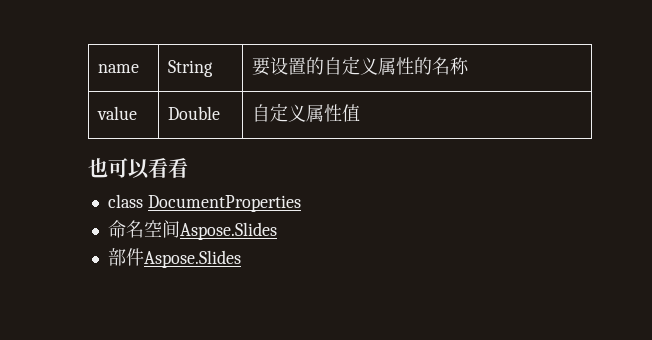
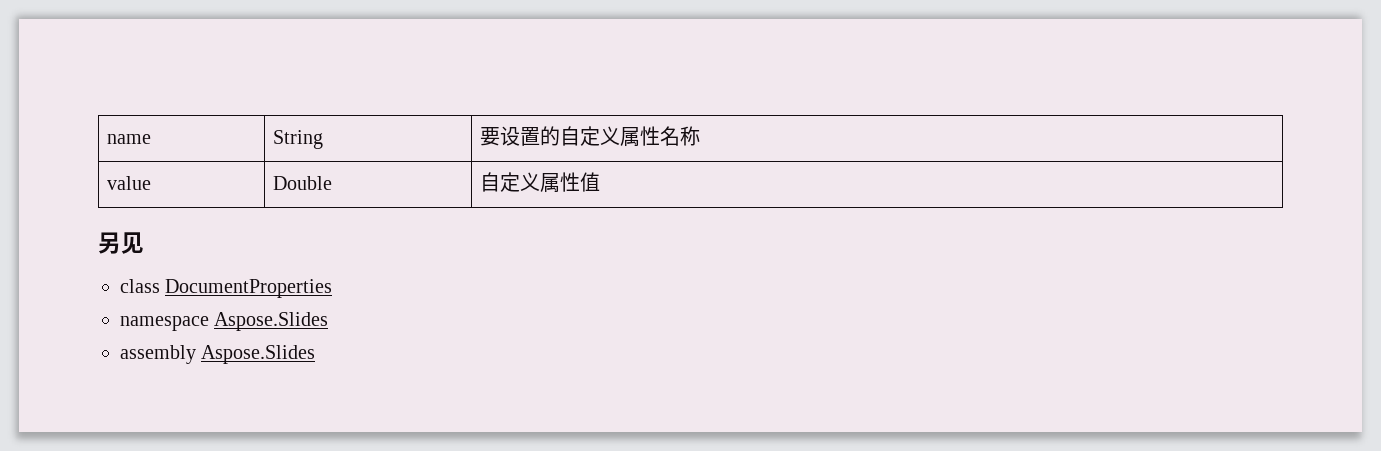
[414,57,433,75] 的 -> (661, 136) none
[88,158,188,179] 也可以看看 -> [98,232,144,254] 另见
[107,220,180,238] 命名空间 -> [120,316,209,331] namespace
[107,248,144,266] 部件 -> [120,345,196,364] assembly

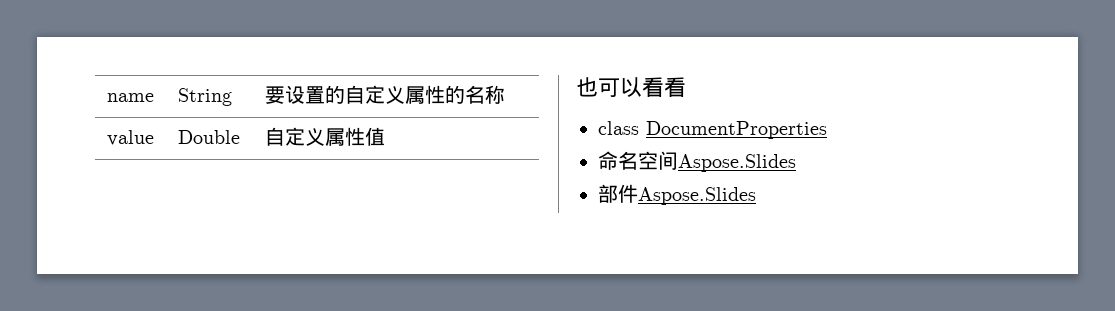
(661, 136) none -> [444,85,465,104] 的
[98,232,144,254] 另见 -> [576,77,686,97] 也可以看看
[120,316,209,331] namespace -> [598,151,678,170] 命名空间
[120,345,196,364] assembly -> [598,184,638,203] 部件

